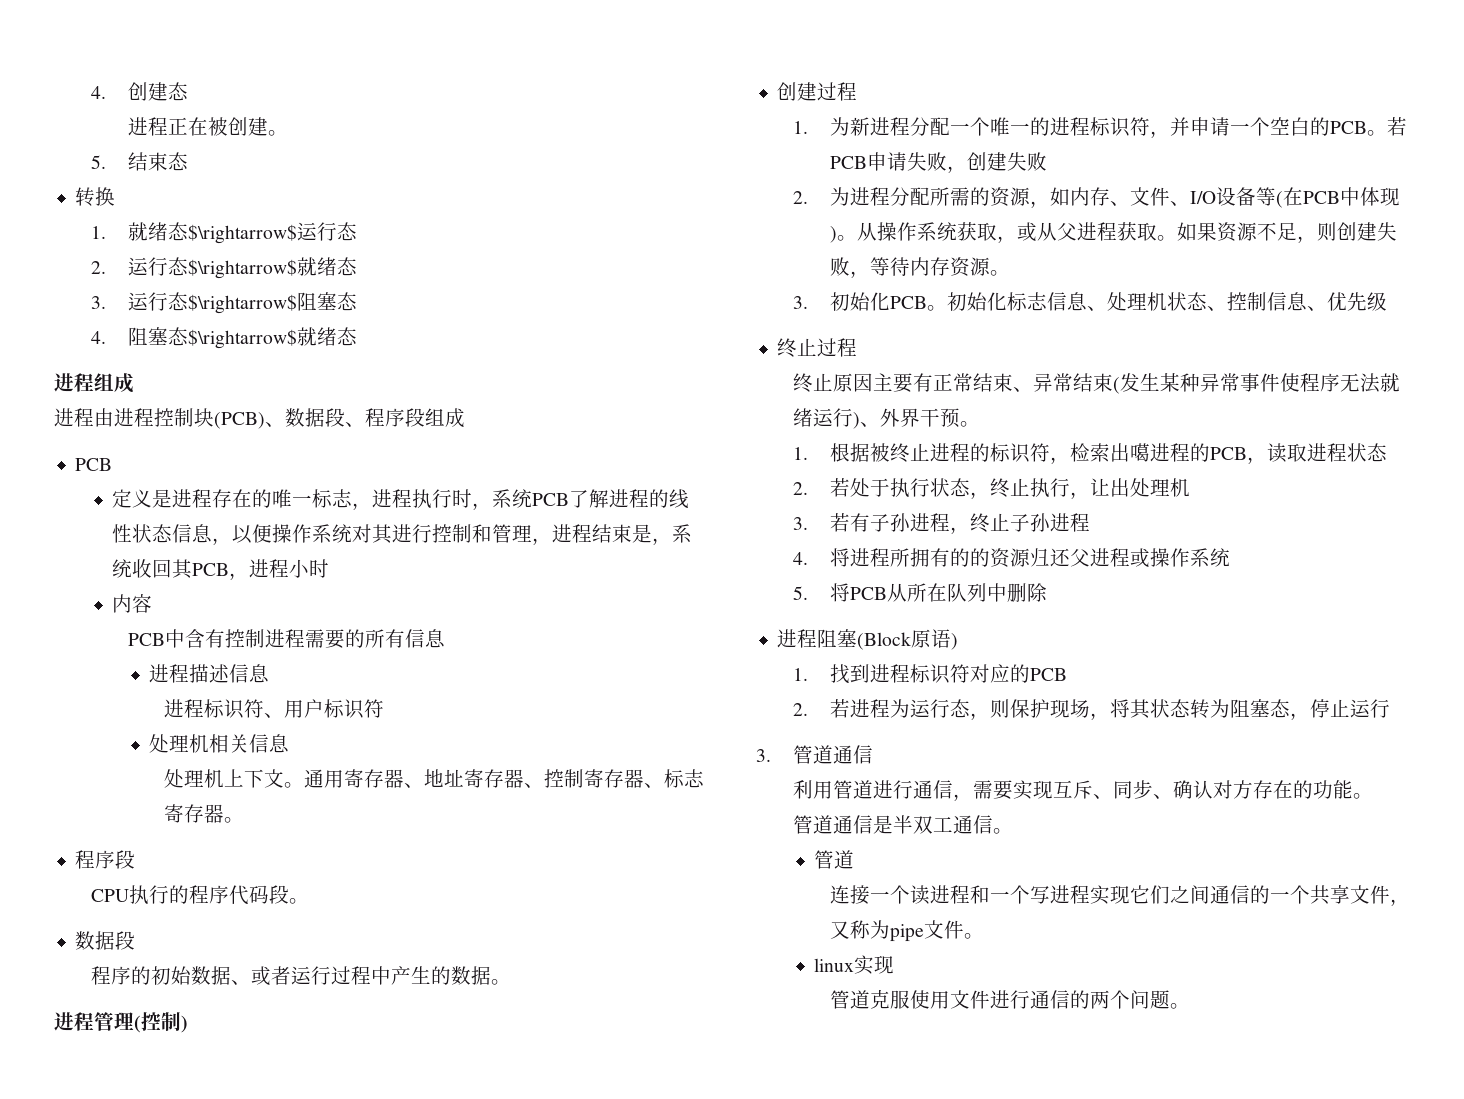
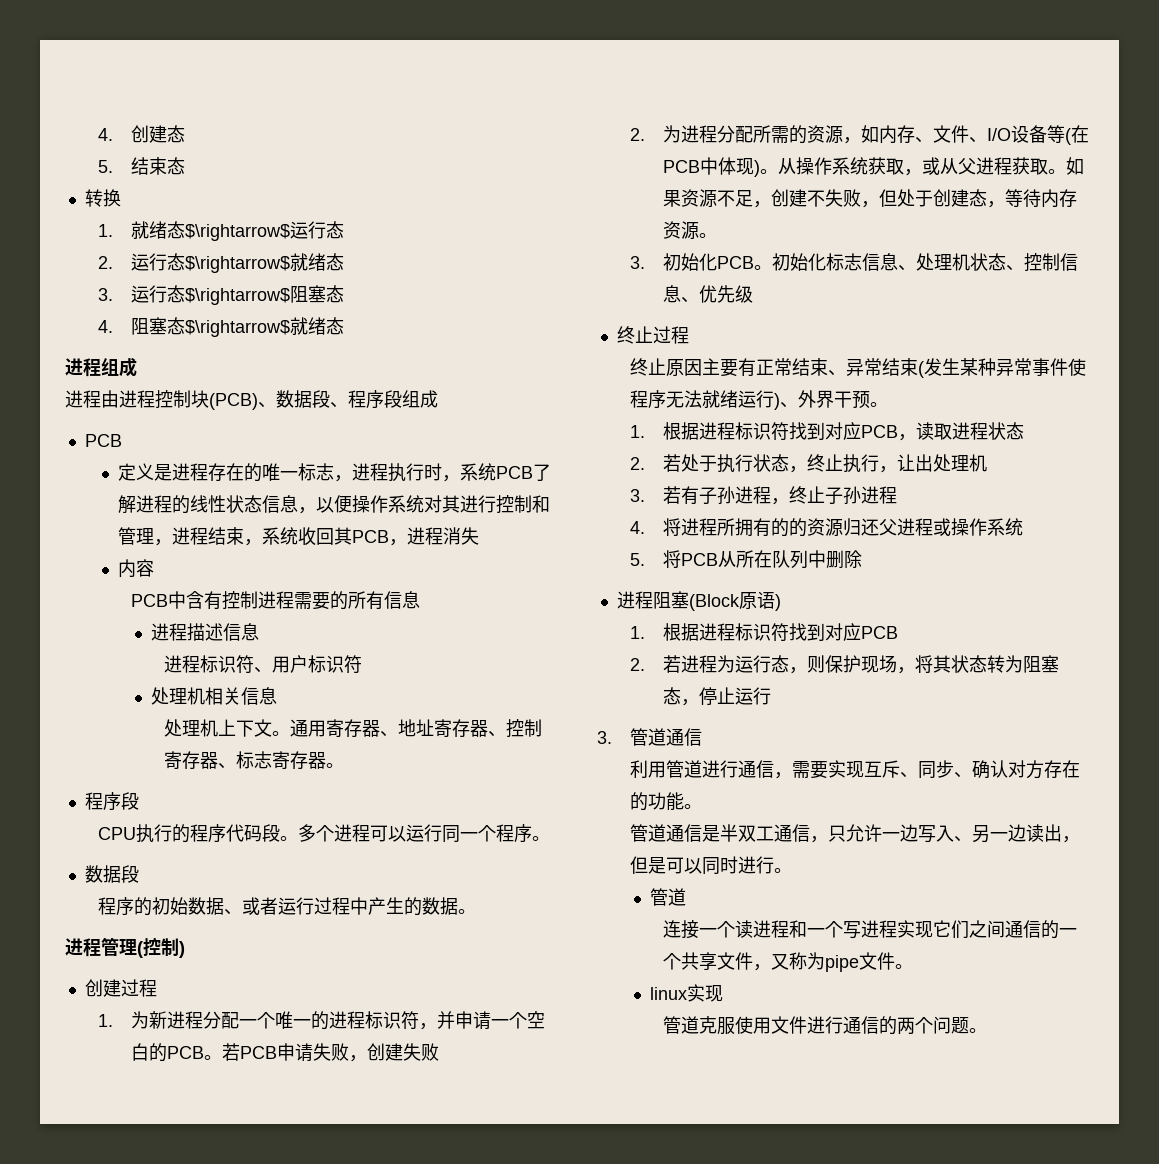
[127,117,288,136] // 进程正在被创建。 -> (186, 134) none
[632,524,653,543] 是 -> (244, 536) none
[289,559,330,578] 小时 -> [442,527,479,545] 消失
(309, 901) none -> [298,824,551,843] 多个进程可以运行同一个程序。
[1316,222,1397,241] [829,257,850,276] 则创建失败 -> [771,189,988,208] 创建不失败，但处于创建态
[869,443,1210,464] 被终止进程的标识符，检索出噶进程的 -> [699,422,862,441] 进程标识符找到对应
[829,664,1030,684] 找到进程标识符对应的 -> [663,623,862,642] 根据进程标识符找到对应
(993, 824) none -> [810,824,1081,843] [630,856,775,875] ，只允许一边写入、另一边读出，但是可以同时进行

